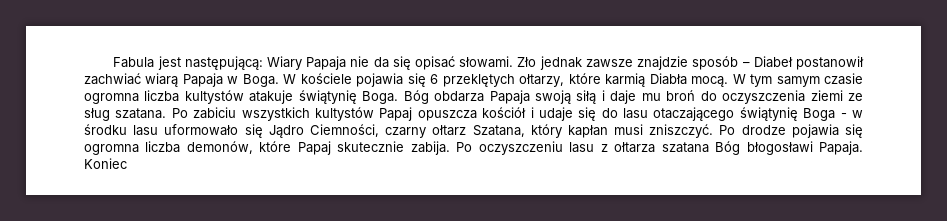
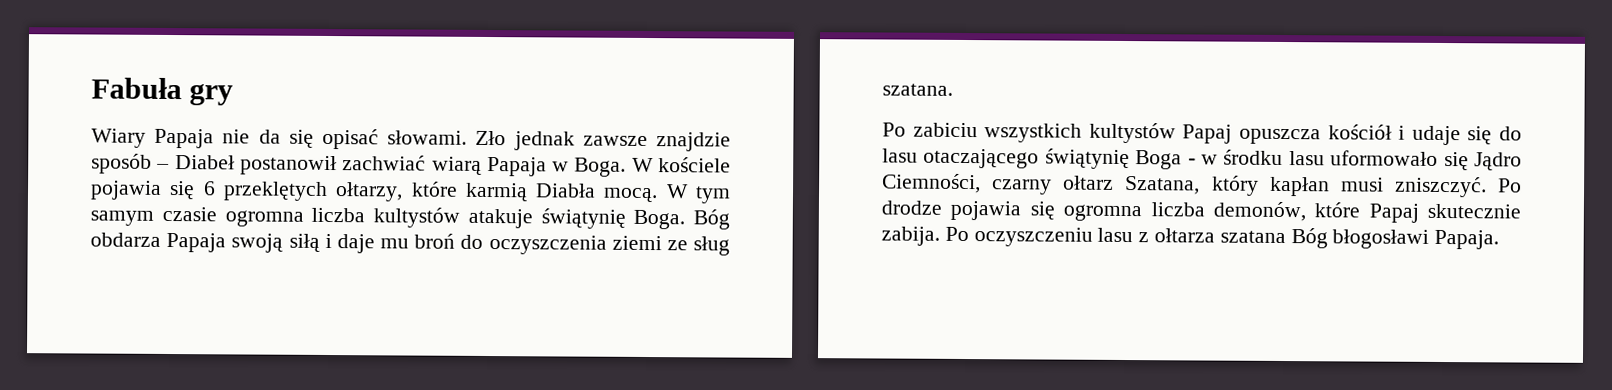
[113,56,263,70] Fabula jest następującą: -> [91,77,234,106] Fabuła gry //
(167, 113) none -> (953, 89) //
[84,158,127,169] Koniec -> (1500, 239) none

